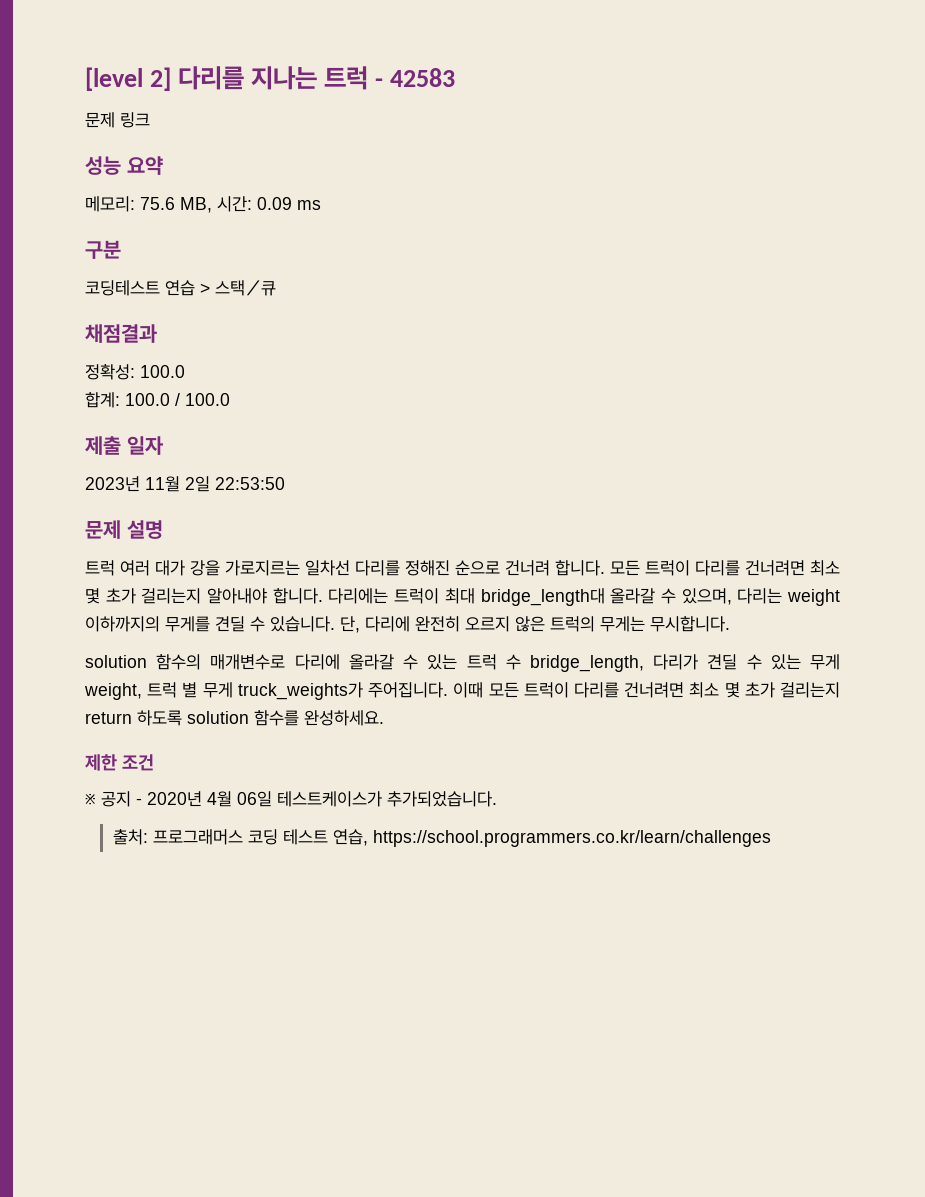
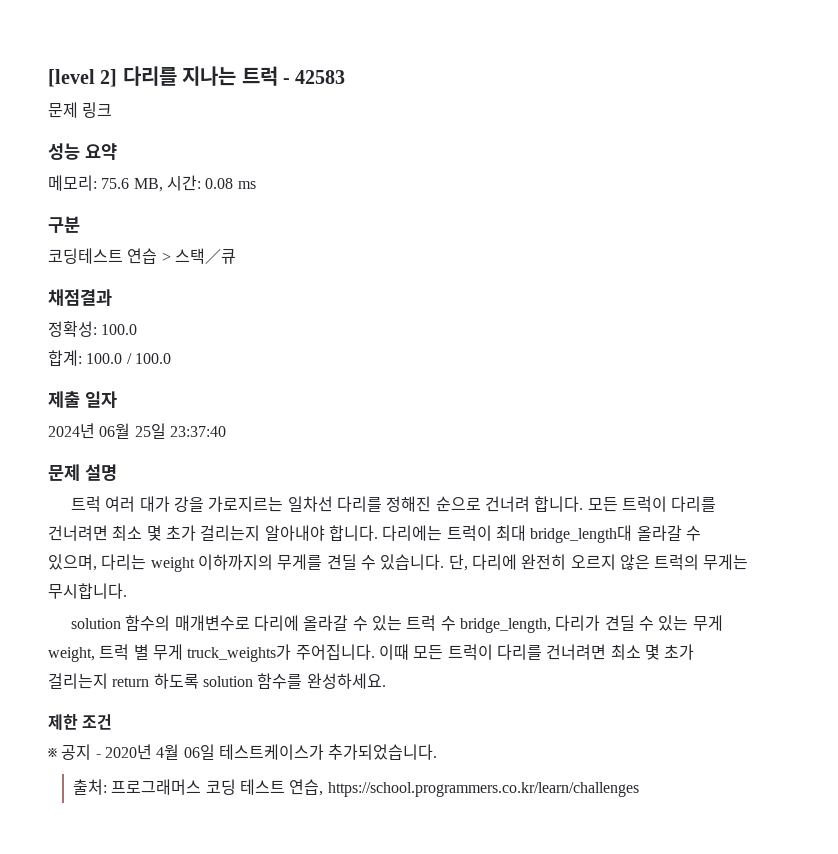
[257,197,292,210] 0.09 -> [205,178,234,189] 0.08
[85,476,285,492] 2023년 11월 2일 22:53:50 -> [48,423,226,439] 2024년 06월 25일 23:37:40

